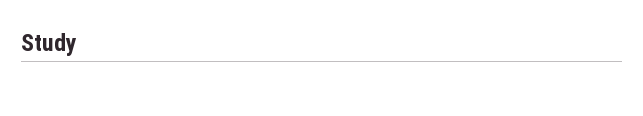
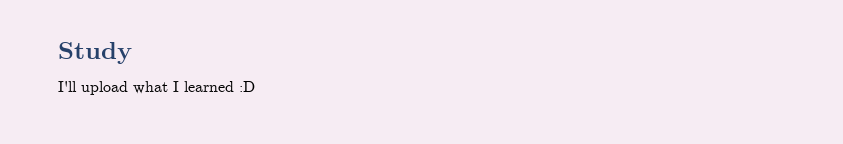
(77, 44) none -> [58,81,255,95] // I'll upload what I learned :D

